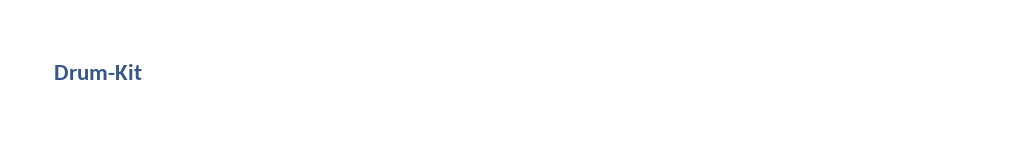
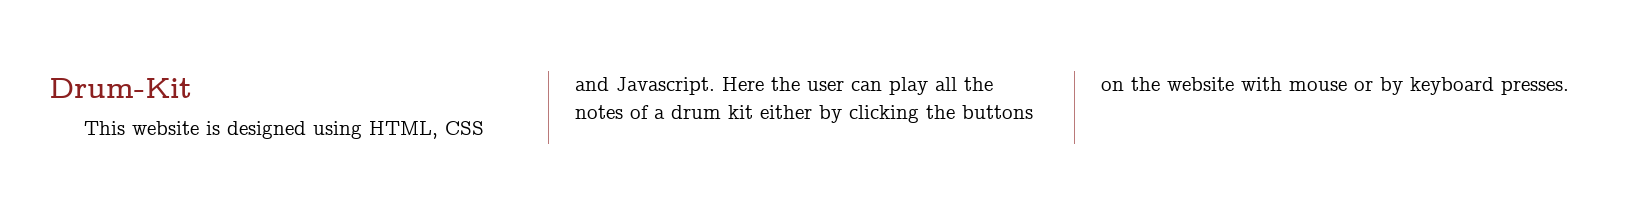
(142, 72) none -> [83,121,484,139] [575,77,993,95] [575,105,1033,123] [1101,77,1569,95] // This website is designed using HTML, CSS and Javascript. Here the user can play all the notes of a drum kit either by clicking the buttons on the website with mouse or by keyboard presses.

